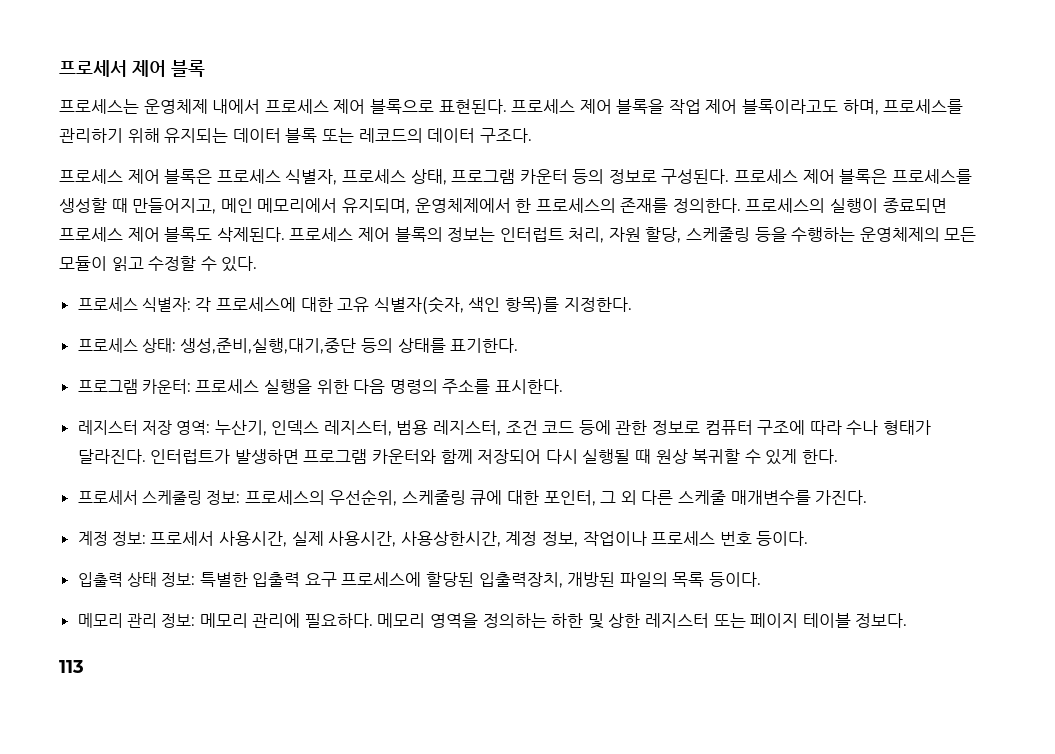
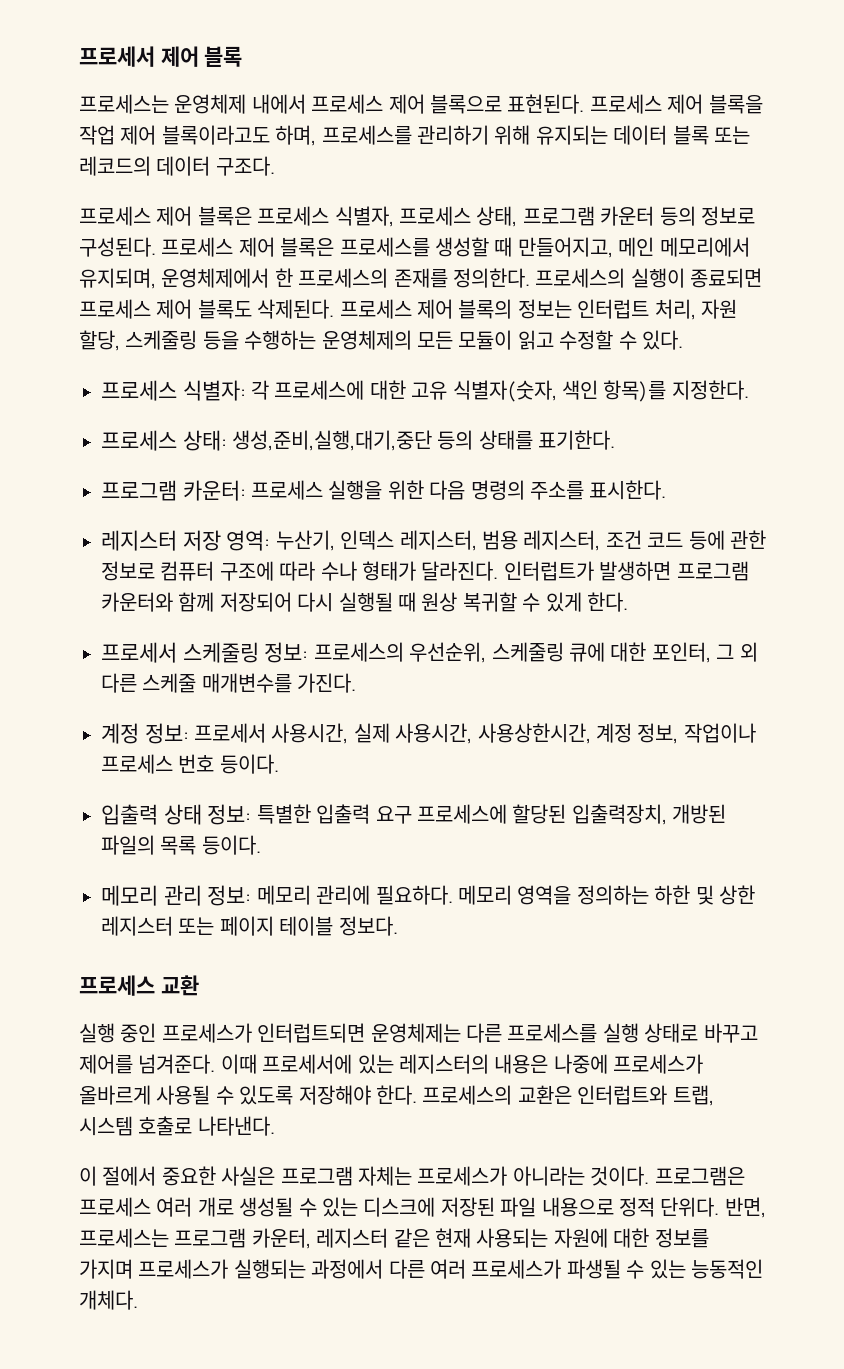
[59,660,84,673] 113 -> [79,975,199,996] [79,1023,758,1043] [79,1054,704,1074] [79,1085,714,1106] [79,1116,275,1136] [79,1166,745,1186] [79,1197,766,1218] [79,1228,709,1249] [79,1259,763,1279] [79,1290,138,1310] 프로세스 교환 // 실행 중인 프로세스가 인터럽트되면 운영체제는 다른 프로세스를 실행 상태로 바꾸고 제어를 넘겨준다. 이때 프로세서에 있는 레지스터의 내용은 나중에 프로세스가 올바르게 사용될 수 있도록 저장해야 한다. 프로세스의 교환은 인터럽트와 트랩, 시스템 호출로 나타낸다. // 이 절에서 중요한 사실은 프로그램 자체는 프로세스가 아니라는 것이다. 프로그램은 프로세스 여러 개로 생성될 수 있는 디스크에 저장된 파일 내용으로 정적 단위다. 반면, 프로세스는 프로그램 카운터, 레지스터 같은 현재 사용되는 자원에 대한 정보를 가지며 프로세스가 실행되는 과정에서 다른 여러 프로세스가 파생될 수 있는 능동적인 개체다.

